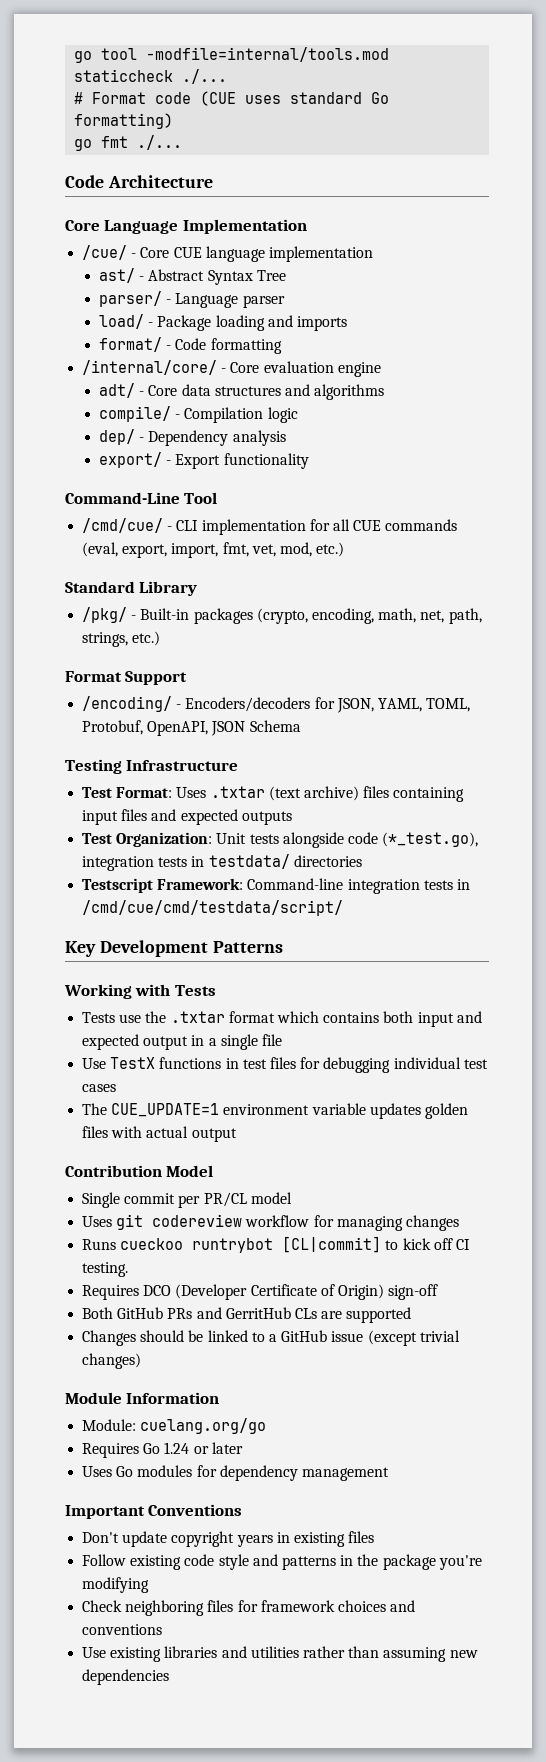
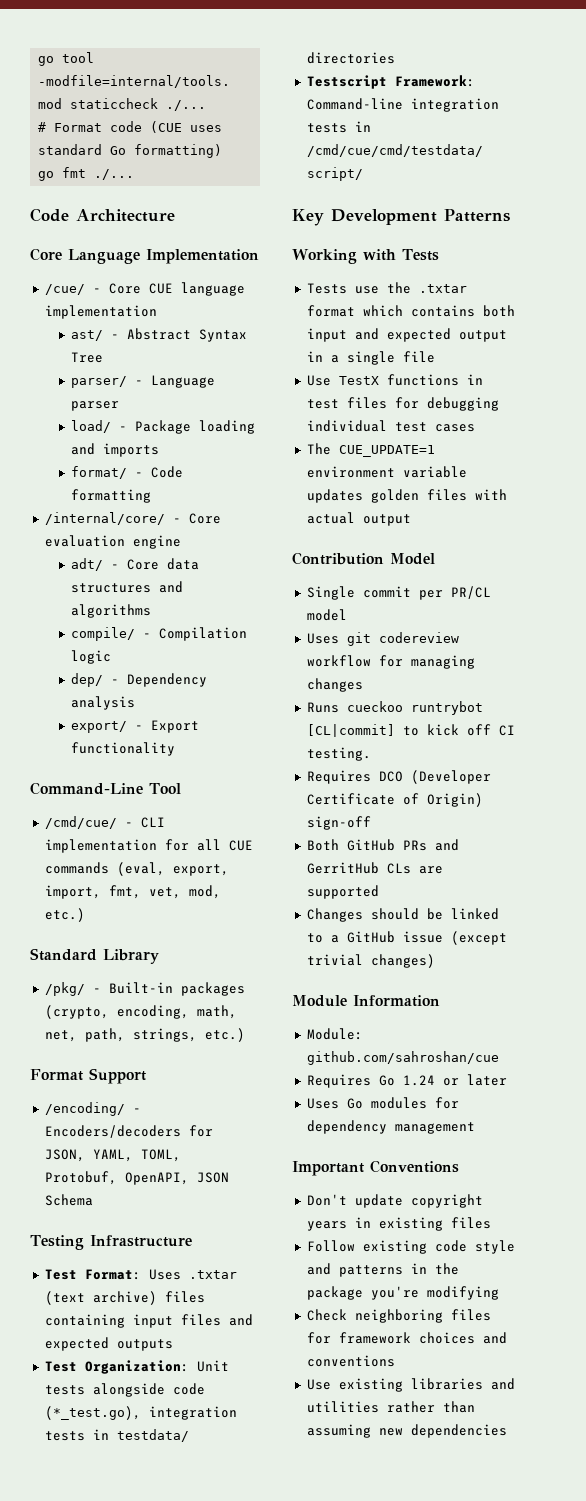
[140,1418,267,1434] cuelang.org/go -> [306,1051,499,1065] github.com/sahroshan/cue

